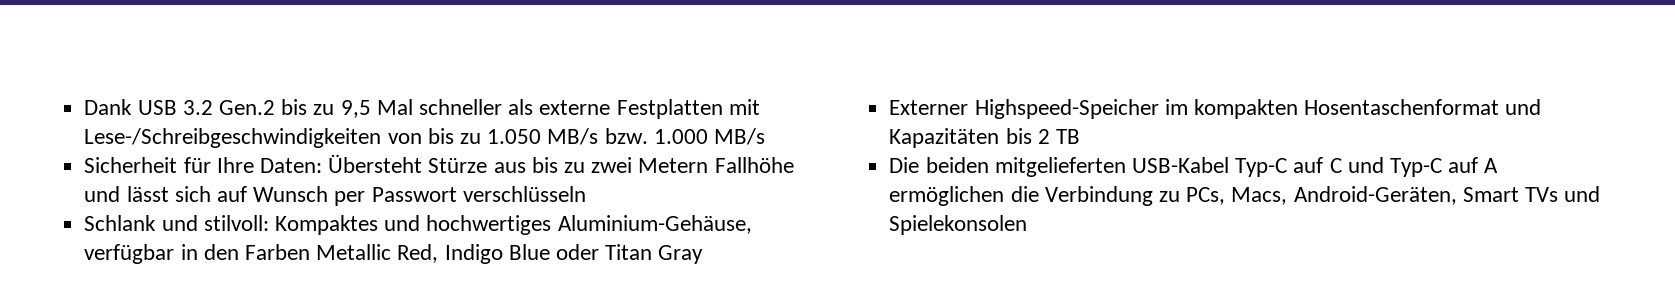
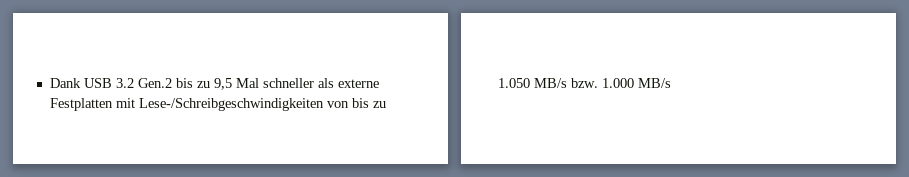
[84,154,794,173] [84,186,586,206] [84,215,752,235] [84,244,704,264] [889,99,1542,119] [889,128,1080,148] [889,157,1499,177] [889,186,1601,206] [889,215,1028,235] // Sicherheit für Ihre Daten: Übersteht Stürze aus bis zu zwei Metern Fallhöhe und lässt sich auf Wunsch per Passwort verschlüsseln // Schlank und stilvoll: Kompaktes und hochwertiges Aluminium-Gehäuse, verfügbar in den Farben Metallic Red, Indigo Blue oder Titan Gray // Externer Highspeed-Speicher im kompakten Hosentaschenformat und Kapazitäten bis 2 TB // Die beiden mitgelieferten USB-Kabel Typ-C auf C und Typ-C auf A ermöglichen die Verbindung zu PCs, Macs, Android-Geräten, Smart TVs und Spielekonsolen -> (671, 83) none

